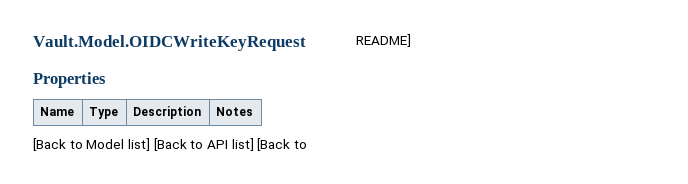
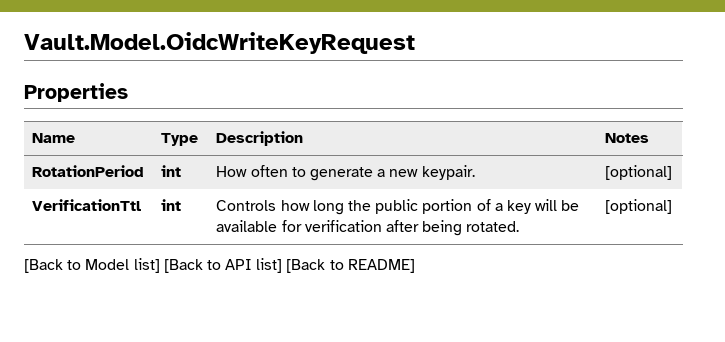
[33,35,306,51] Vault.Model.OIDCWriteKeyRequest -> [24,32,415,54] Vault.Model.OidcWriteKeyRequest
(254, 111) none -> [32,165,145,177] [161,165,182,177] [216,165,475,181] [605,165,673,180] [32,199,142,211] [161,199,182,211] [216,199,580,215] [216,220,520,236] [605,199,673,214] // RotationPeriod | int | How often to generate a new keypair. | [optional] // VerificationTtl | int | Controls how long the public portion of a key will be available for verification after being rotated. | [optional]

